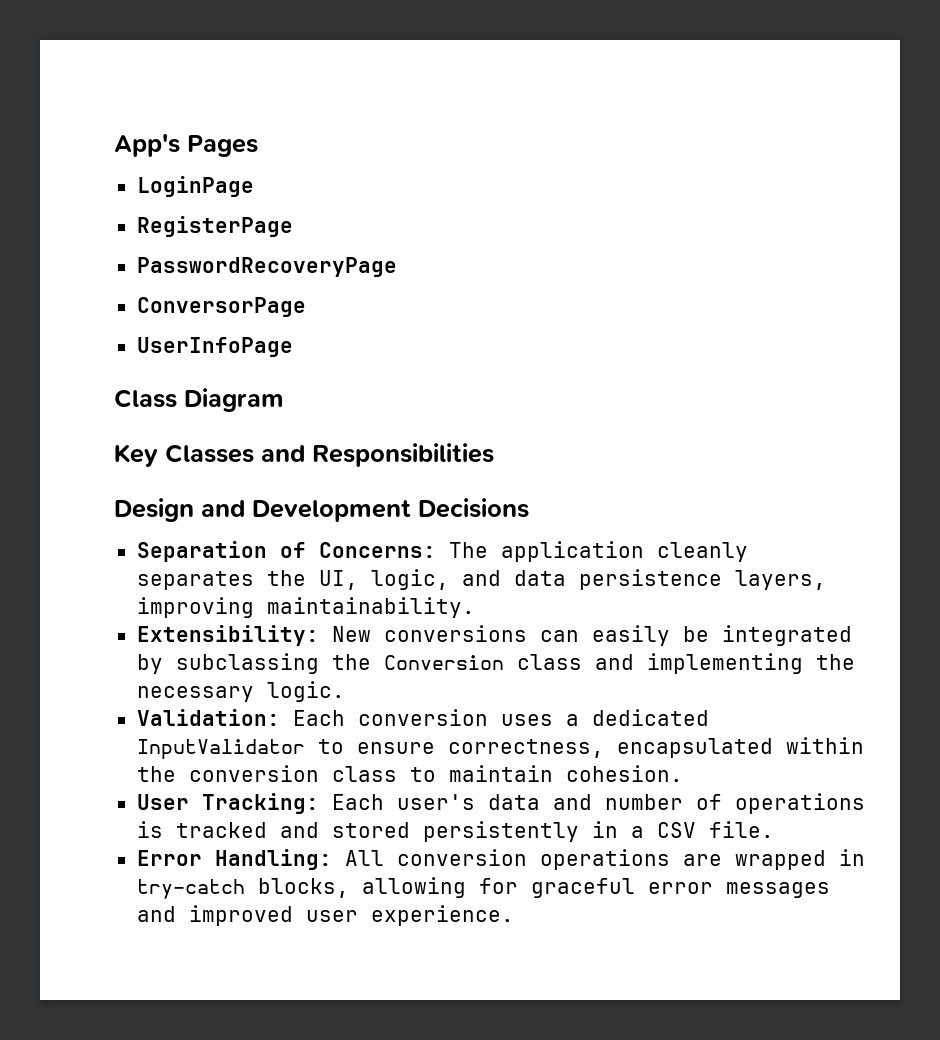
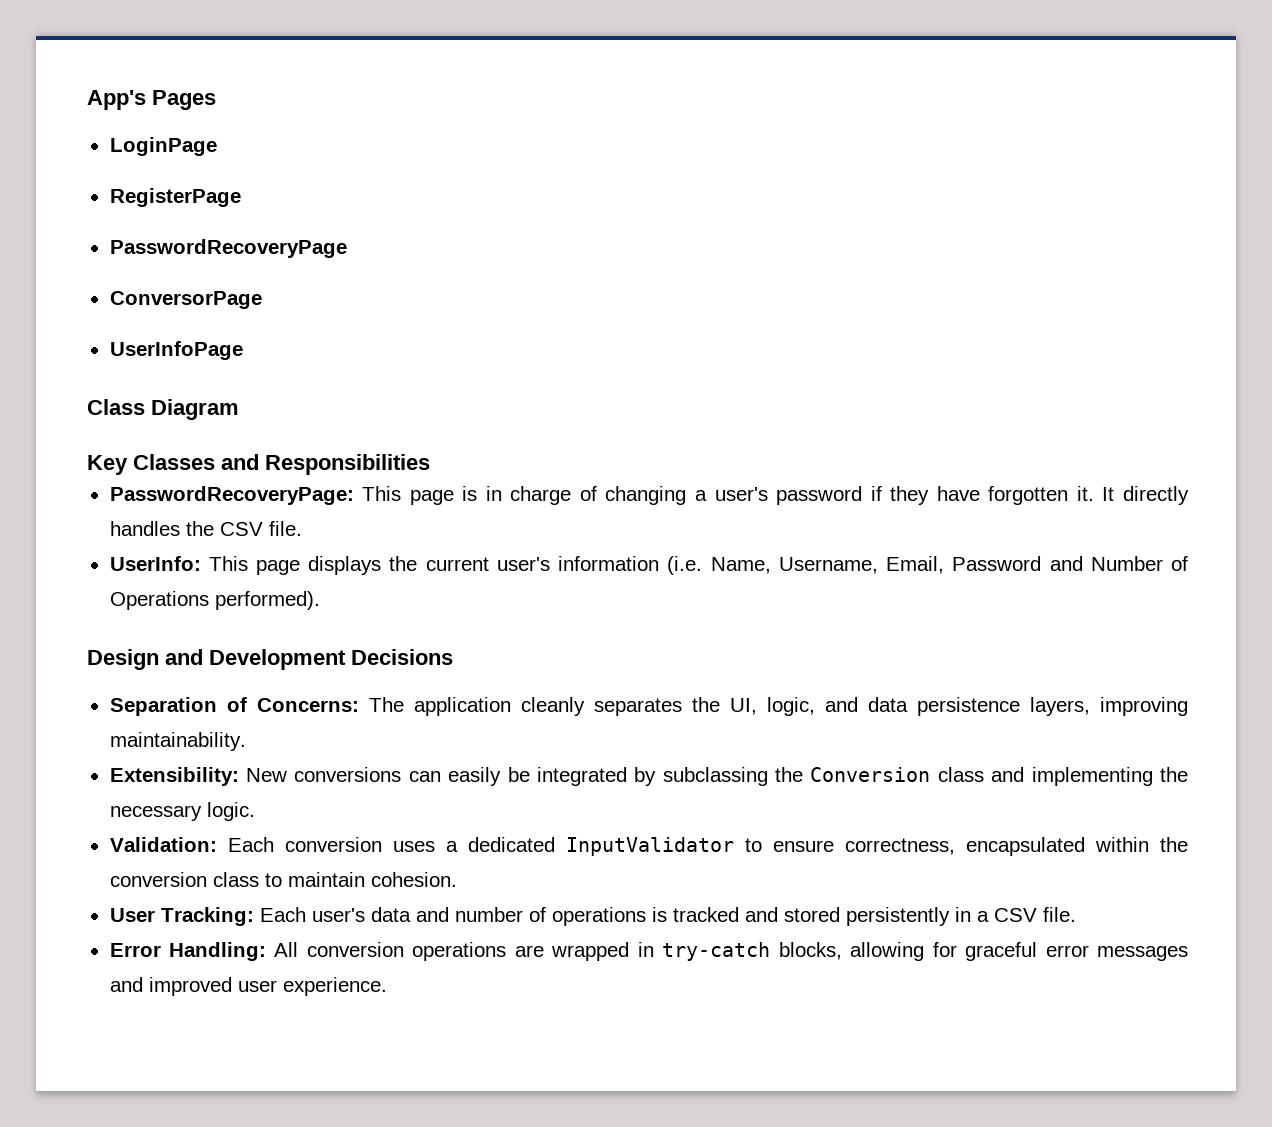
(494, 455) none -> [109,486,1189,505] [109,521,302,536] [109,556,1189,575] [109,591,320,610] // PasswordRecoveryPage: This page is in charge of changing a user's password if they have forgotten it. It directly handles the CSV file. // UserInfo: This page displays the current user's information (i.e. Name, Username, Email, Password and Number of Operations performed).

